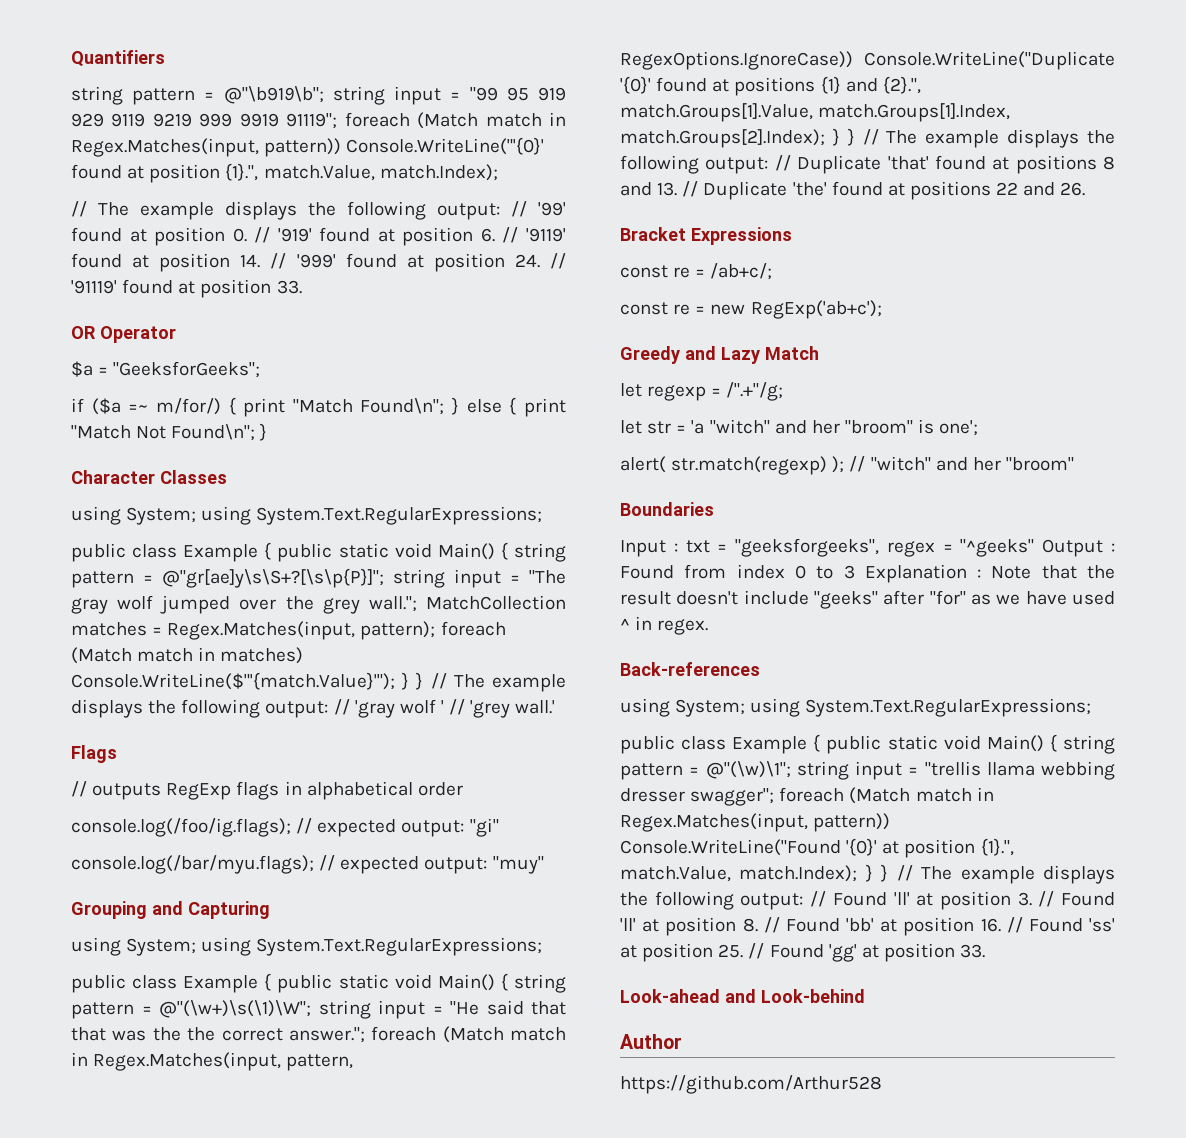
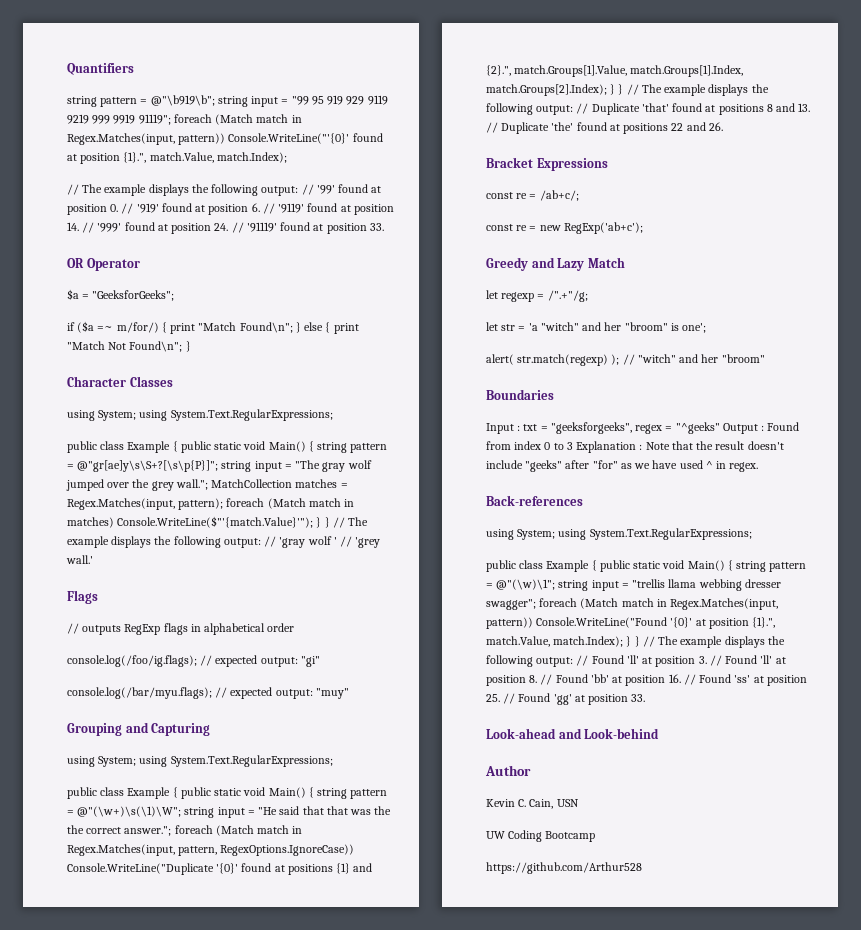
(682, 1041) none -> [486,799,579,809] [486,830,596,842] // Kevin C. Cain, USN // UW Coding Bootcamp

